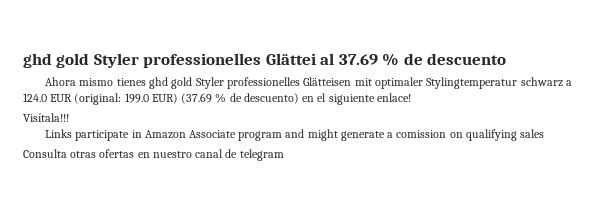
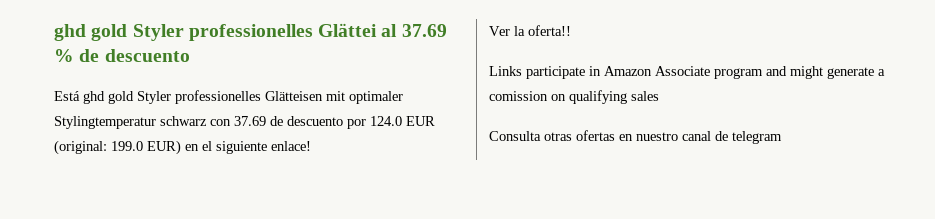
[45,77,146,86] Ahora mismo tienes -> [54,91,80,101] Está
[566,80,573,86] a -> [210,116,366,129] con 37.69 de descuento por
[181,93,299,104] (37.69 % de descuento) -> (181, 147) none
[23,113,69,122] Visítala!!! -> [489,25,571,36] Ver la oferta!!

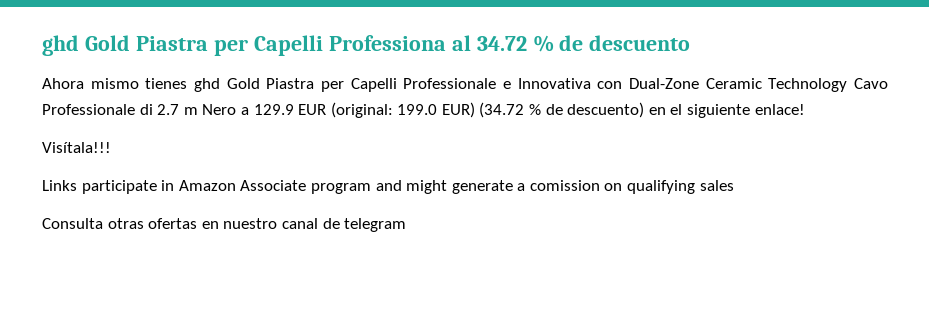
[54,23,447,41] [54,49,190,62] [54,90,403,104] [54,116,435,129] [54,140,181,155] ghd gold Styler professionelles Glättei al 37.69 % de descuento // Está ghd gold Styler professionelles Glätteisen mit optimaler Stylingtemperatur schwarz con 37.69 de descuento por 124.0 EUR (original: 199.0 EUR) -> [42,35,691,56] [42,78,888,92] [42,102,645,118] ghd Gold Piastra per Capelli Professiona al 34.72 % de descuento // Ahora mismo tienes ghd Gold Piastra per Capelli Professionale e Innovativa con Dual-Zone Ceramic Technology Cavo Professionale di 2.7 m Nero a 129.9 EUR (original: 199.0 EUR) (34.72 % de descuento)
[489,25,571,36] Ver la oferta!! -> [42,142,111,153] Visítala!!!

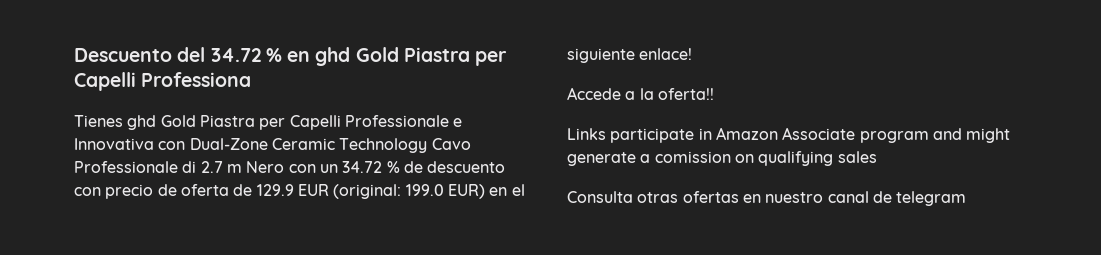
(42, 45) none -> [74,47,311,62] Descuento del 34.72 % en
[451,35,691,52] [42,78,188,89] al 34.72 % de descuento // Ahora mismo tienes -> [74,115,123,127] // Tienes
[240,107,249,115] a -> [288,161,506,173] [74,184,253,199] con un 34.72 % de descuento con precio de oferta de
[479,102,645,118] (34.72 % de descuento) -> (485, 191) none
[42,142,111,153] Visítala!!! -> [567,87,714,100] Accede a la oferta!!

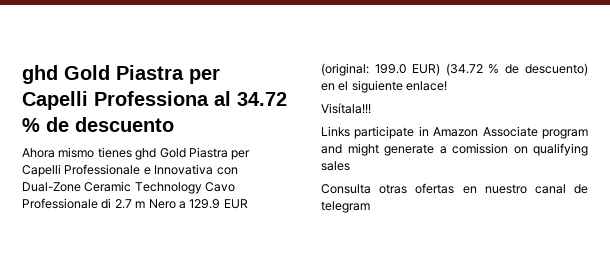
[74,47,311,62] Descuento del 34.72 % en -> (22, 74) none
[74,115,123,127] // Tienes -> [214,91,287,106] [22,117,174,132] [22,147,132,158] al 34.72 % de descuento // Ahora mismo tienes
[288,161,506,173] [74,184,253,199] con un 34.72 % de descuento con precio de oferta de -> [178,201,186,209] a
(485, 191) none -> [445,63,588,76] (34.72 % de descuento)
[567,87,714,100] Accede a la oferta!! -> [321,103,371,114] Visítala!!!

